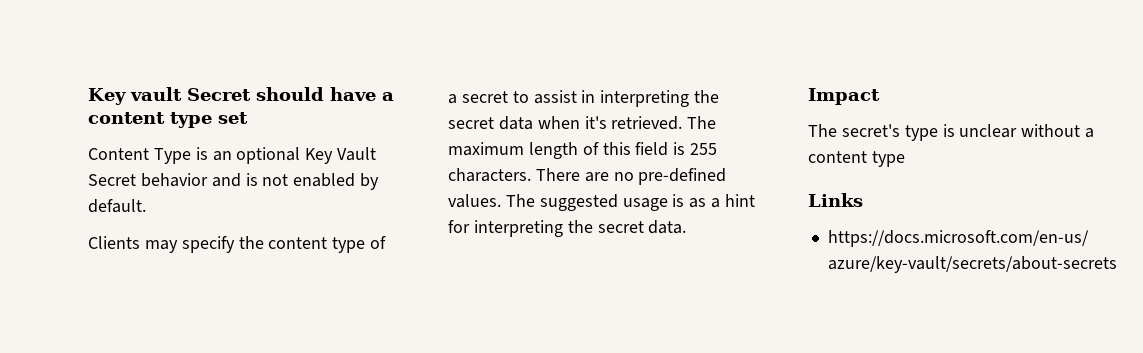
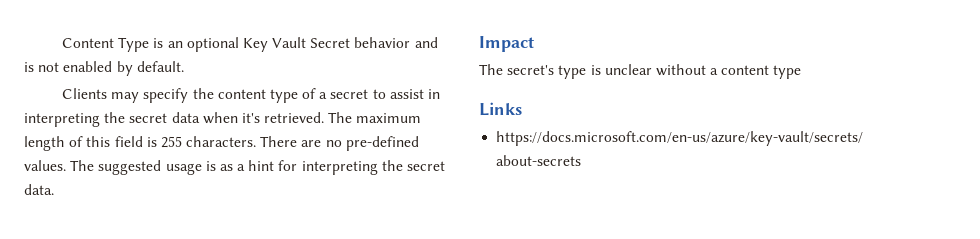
[88,87,394,105] [88,112,248,128] Key vault Secret should have a content type set // -> (61, 43) none

